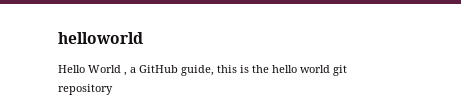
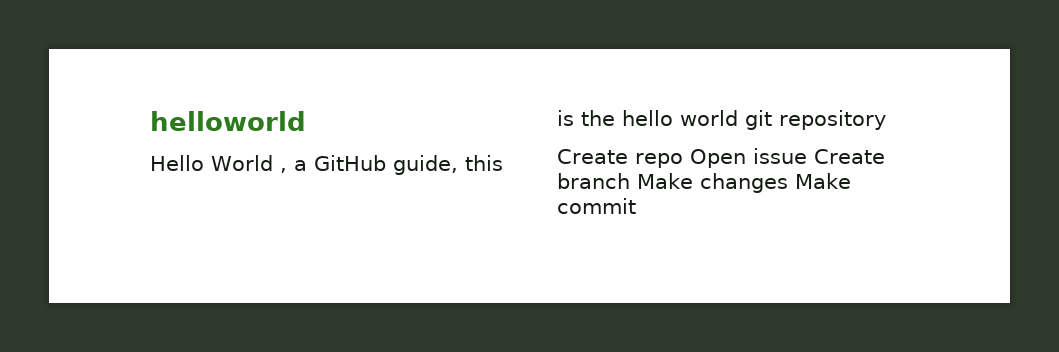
(113, 89) none -> [557,148,885,168] [557,173,851,193] [557,198,636,214] // Create repo Open issue Create branch Make changes Make commit

